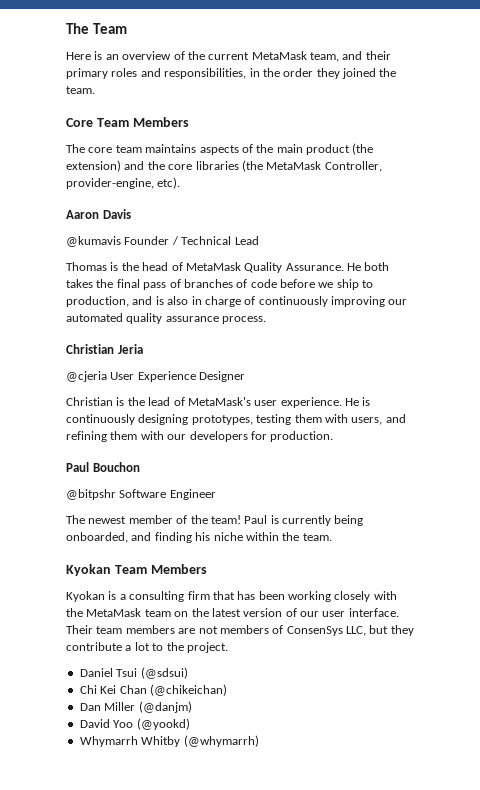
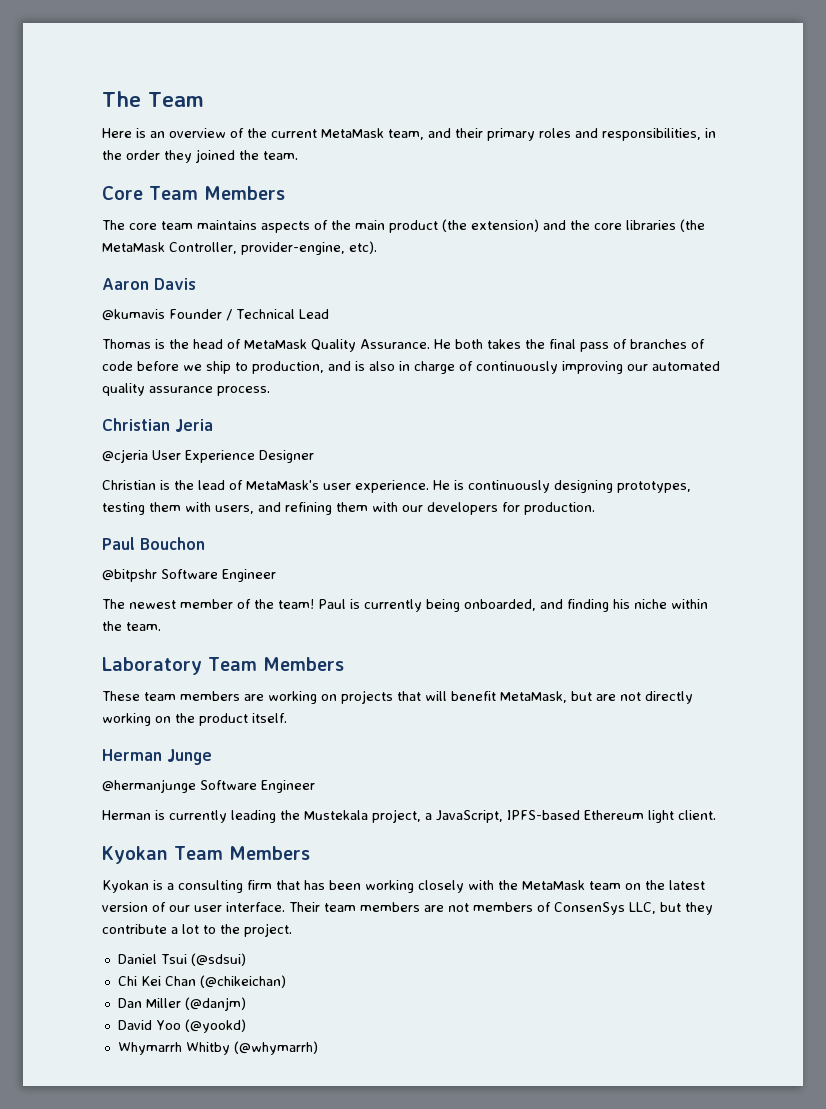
(332, 537) none -> [102,657,344,675] [102,690,693,704] [102,713,287,726] [102,749,212,765] [102,779,315,793] [102,809,716,823] // Laboratory Team Members // These team members are working on projects that will benefit MetaMask, but are not directly working on the product itself. // Herman Junge // @hermanjunge Software Engineer // Herman is currently leading the Mustekala project, a JavaScript, IPFS-based Ethereum light client.

